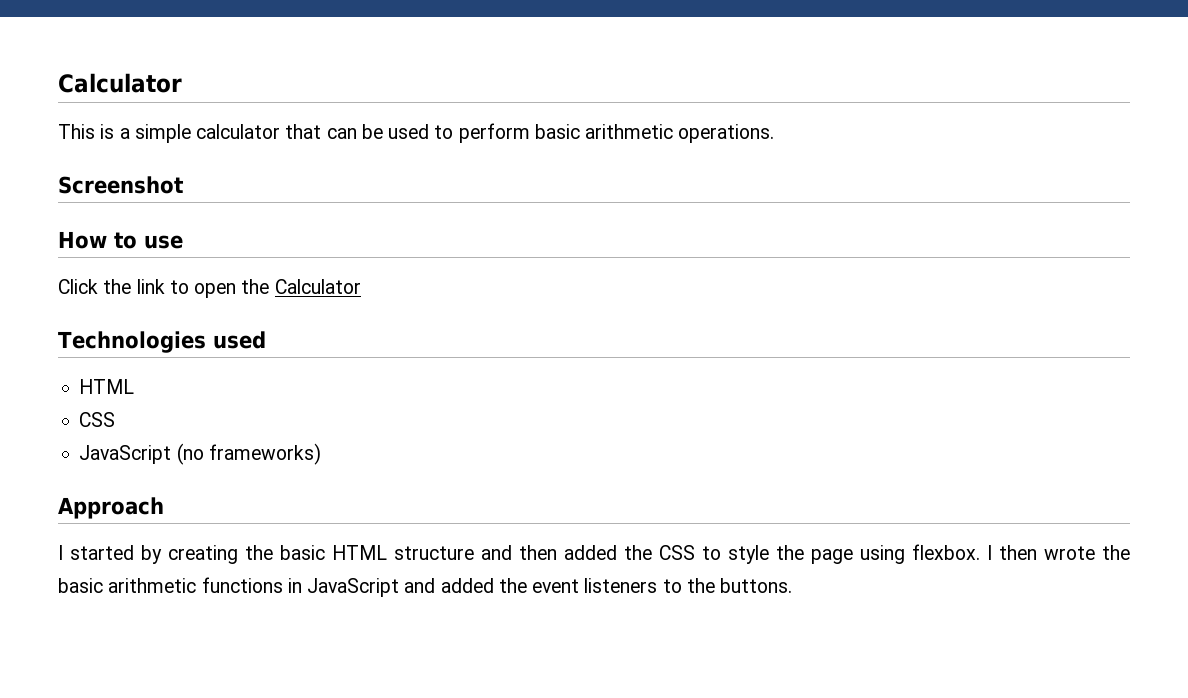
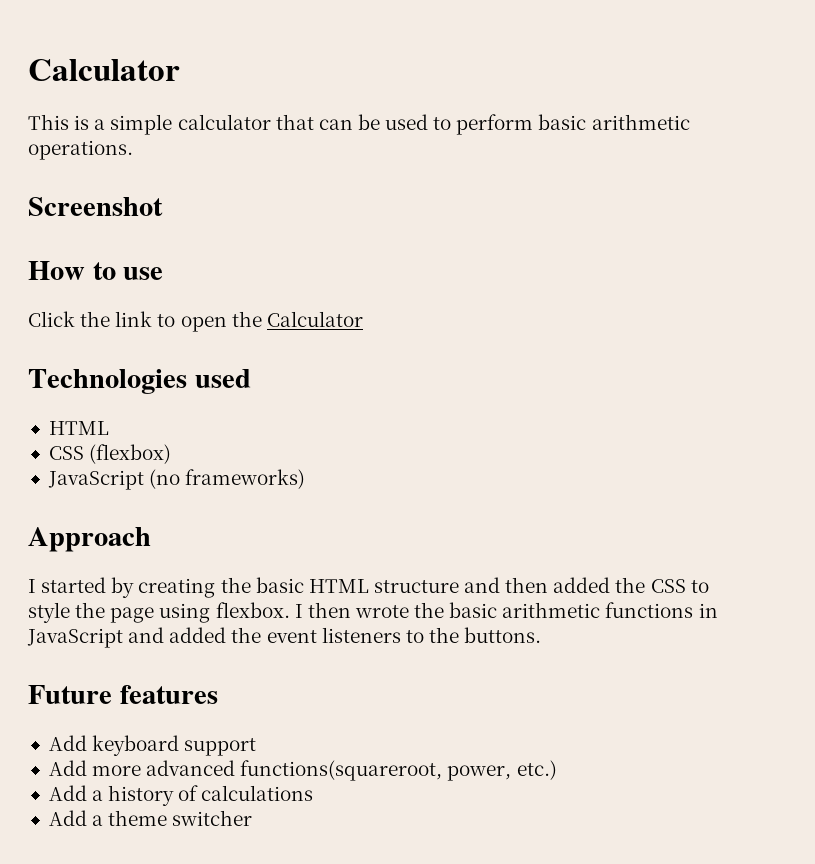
(116, 419) none -> [89,444,172,464] (flexbox)
(793, 585) none -> [28,685,218,704] [48,735,257,756] [48,760,557,781] [48,785,314,806] [48,810,253,826] // Future features // Add keyboard support // Add more advanced functions(squareroot, power, etc.) // Add a history of calculations // Add a theme switcher

